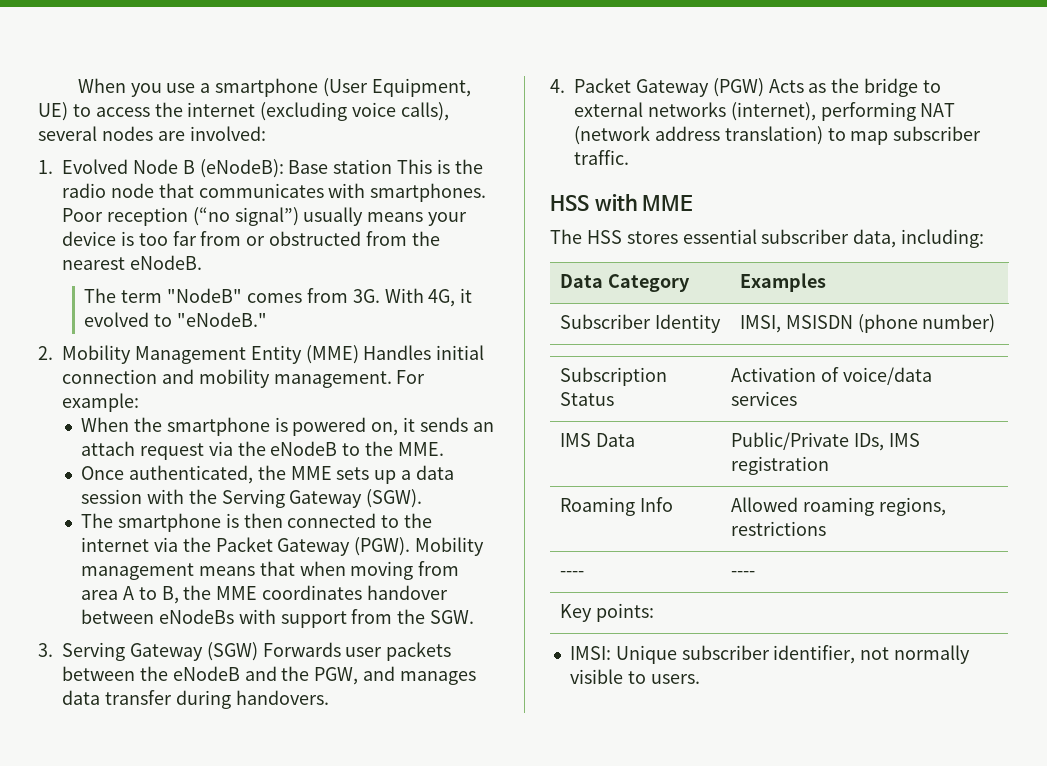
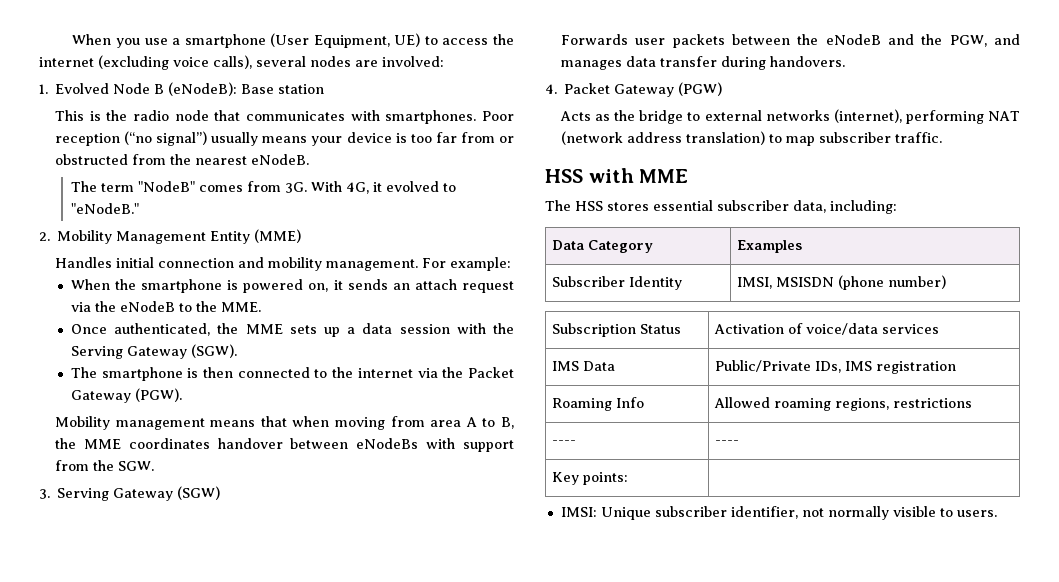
(393, 166) none -> (325, 89) //
(359, 354) none -> (302, 236) //
(411, 546) none -> (182, 395) //
(258, 651) none -> (221, 493) //
(764, 87) none -> (723, 89) //

